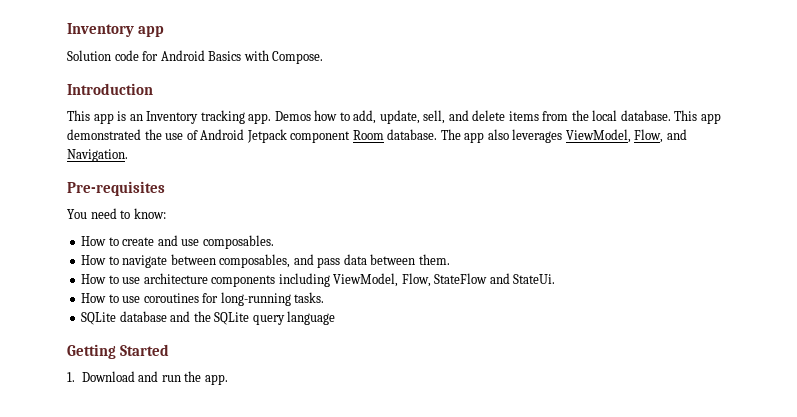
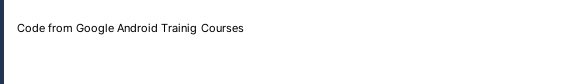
[67,23,165,37] [67,50,324,64] [67,83,153,95] [67,110,721,124] [67,129,687,143] [67,149,128,162] [67,181,165,196] [67,208,166,219] [81,235,274,249] [81,254,450,268] [81,273,556,287] [81,292,325,306] [81,311,336,325] [67,344,169,359] [67,371,228,385] Inventory app // Solution code for Android Basics with Compose. // Introduction // This app is an Inventory tracking app. Demos how to add, update, sell, and delete items from the local database. This app demonstrated the use of Android Jetpack component Room database. The app also leverages ViewModel, Flow, and Navigation. // Pre-requisites // You need to know: // How to create and use composables. // How to navigate between composables, and pass data between them. // How to use architecture components including ViewModel, Flow, StateFlow and StateUi. // How to use coroutines for long-running tasks. // SQLite database and the SQLite query language // Getting Started // 1. Download and run the app. -> [17,23,244,35] Code from Google Android Trainig Courses

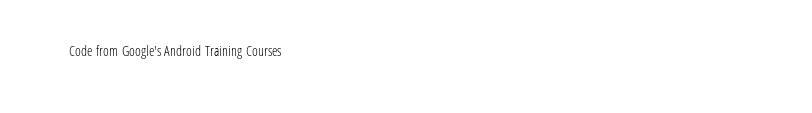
[76,23,198,35] Google Android Trainig -> [121,45,243,59] Google's Android Training

